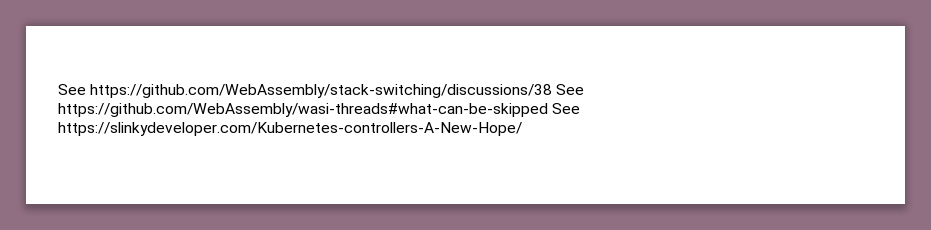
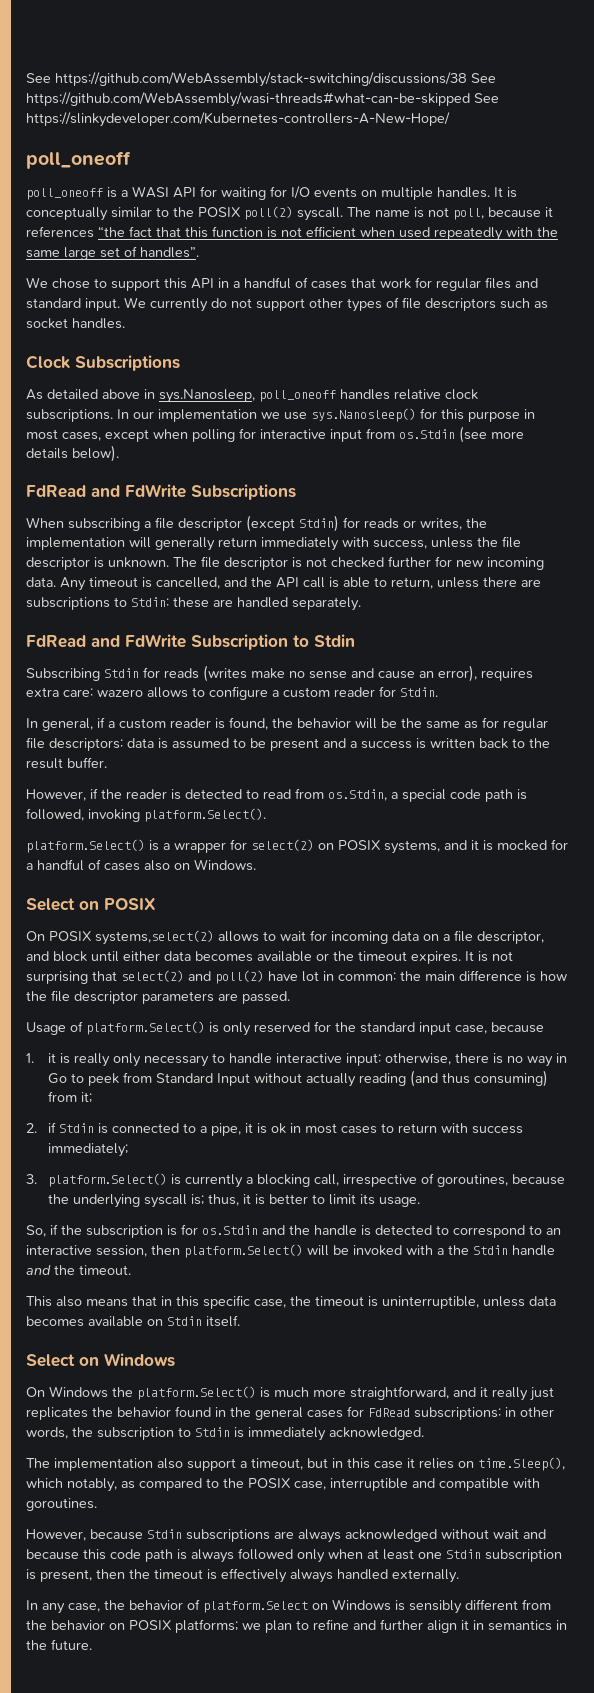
(522, 129) none -> [26,151,131,169] [26,186,517,200] [26,206,553,221] [26,226,558,241] [26,246,199,260] [26,277,538,291] [26,297,548,312] [26,318,125,329] [26,355,180,371] [26,389,478,403] [26,408,535,422] [26,426,524,443] [26,445,119,462] [26,484,296,500] [26,515,487,532] [26,536,521,551] [26,556,544,570] [26,577,541,591] [26,597,361,611] [26,634,355,650] [26,665,533,682] [26,686,438,700] [26,717,548,731] [26,737,550,751] [26,757,107,769] [26,788,527,802] [26,808,266,822] [26,839,568,854] [26,859,256,871] [26,898,156,911] [26,930,544,945] [26,951,513,964] [26,970,567,984] [26,990,290,1004] [26,1021,544,1036] [26,1053,567,1067] [47,1070,548,1087] [47,1091,92,1103] [26,1122,523,1136] [47,1143,128,1157] [26,1173,565,1188] [47,1194,420,1208] [26,1224,561,1238] [26,1244,555,1258] [26,1265,131,1275] [26,1295,556,1309] [26,1315,240,1327] [26,1353,175,1367] [26,1386,554,1401] [26,1406,554,1420] [26,1427,424,1441] [26,1457,565,1471] [26,1478,540,1492] [26,1498,97,1511] [26,1529,546,1543] [26,1548,562,1563] [26,1568,459,1583] [26,1599,551,1614] [26,1619,567,1633] [26,1639,92,1650] // poll_oneoff // poll_oneoff is a WASI API for waiting for I/O events on multiple handles. It is conceptually similar to the POSIX poll(2) syscall. The name is not poll, because it references “the fact that this function is not efficient when used repeatedly with the same large set of handles”. // We chose to support this API in a handful of cases that work for regular files and standard input. We currently do not support other types of file descriptors such as socket handles. // Clock Subscriptions // As detailed above in sys.Nanosleep, poll_oneoff handles relative clock subscriptions. In our implementation we use sys.Nanosleep() for this purpose in most cases, except when polling for interactive input from os.Stdin (see more details below). // FdRead and FdWrite Subscriptions // When subscribing a file descriptor (except Stdin) for reads or writes, the implementation will generally return immediately with success, unless the file descriptor is unknown. The file descriptor is not checked further for new incoming data. Any timeout is cancelled, and the API call is able to return, unless there are subscriptions to Stdin: these are handled separately. // FdRead and FdWrite Subscription to Stdin // Subscribing Stdin for reads (writes make no sense and cause an error), requires extra care: wazero allows to configure a custom reader for Stdin. // In general, if a custom reader is found, the behavior will be the same as for regular file descriptors: data is assumed to be present and a success is written back to the result buffer. // However, if the reader is detected to read from os.Stdin, a special code path is followed, invoking platform.Select(). // platform.Select() is a wrapper for select(2) on POSIX systems, and it is mocked for a handful of cases also on Windows. // Select on POSIX // On POSIX systems,select(2) allows to wait for incoming data on a file descriptor, and block until either data becomes available or the timeout expires. It is not surprising that select(2) and poll(2) have lot in common: the main difference is how the file descriptor parameters are passed. // Usage of platform.Select() is only reserved for the standard input case, because // 1. it is really only necessary to handle interactive input: otherwise, there is no way in Go to peek from Standard Input without actually reading (and thus consuming) from it; // 2. if Stdin is connected to a pipe, it is ok in most cases to return with success immediately; // 3. platform.Select() is currently a blocking call, irrespective of goroutines, because the underlying syscall is; thus, it is better to limit its usage. // So, if the subscription is for os.Stdin and the handle is detected to correspond to an interactive session, then platform.Select() will be invoked with a the Stdin handle and the timeout. // This also means that in this specific case, the timeout is uninterruptible, unless data becomes available on Stdin itself. // Select on Windows // On Windows the platform.Select() is much more straightforward, and it really just replicates the behavior found in the general cases for FdRead subscriptions: in other words, the subscription to Stdin is immediately acknowledged. // The implementation also support a timeout, but in this case it relies on time.Sleep(), which notably, as compared to the POSIX case, interruptible and compatible with goroutines. // However, because Stdin subscriptions are always acknowledged without wait and because this code path is always followed only when at least one Stdin subscription is present, then the timeout is effectively always handled externally. // In any case, the behavior of platform.Select on Windows is sensibly different from the behavior on POSIX platforms; we plan to refine and further align it in semantics in the future.

